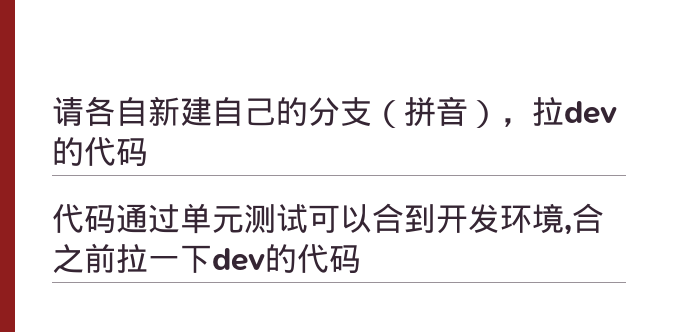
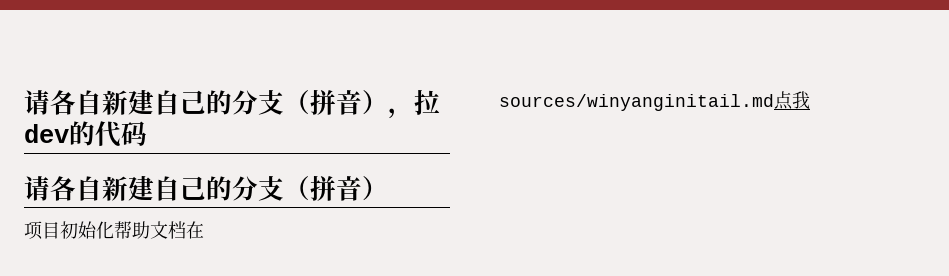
[52,203,604,235] [52,243,361,273] 代码通过单元测试可以合到开发环境,合之前拉一下dev的代码 -> [24,175,388,201] [24,221,204,240] [499,91,810,111] 请各自新建自己的分支（拼音） // 项目初始化帮助文档在sources/winyanginitail.md点我

